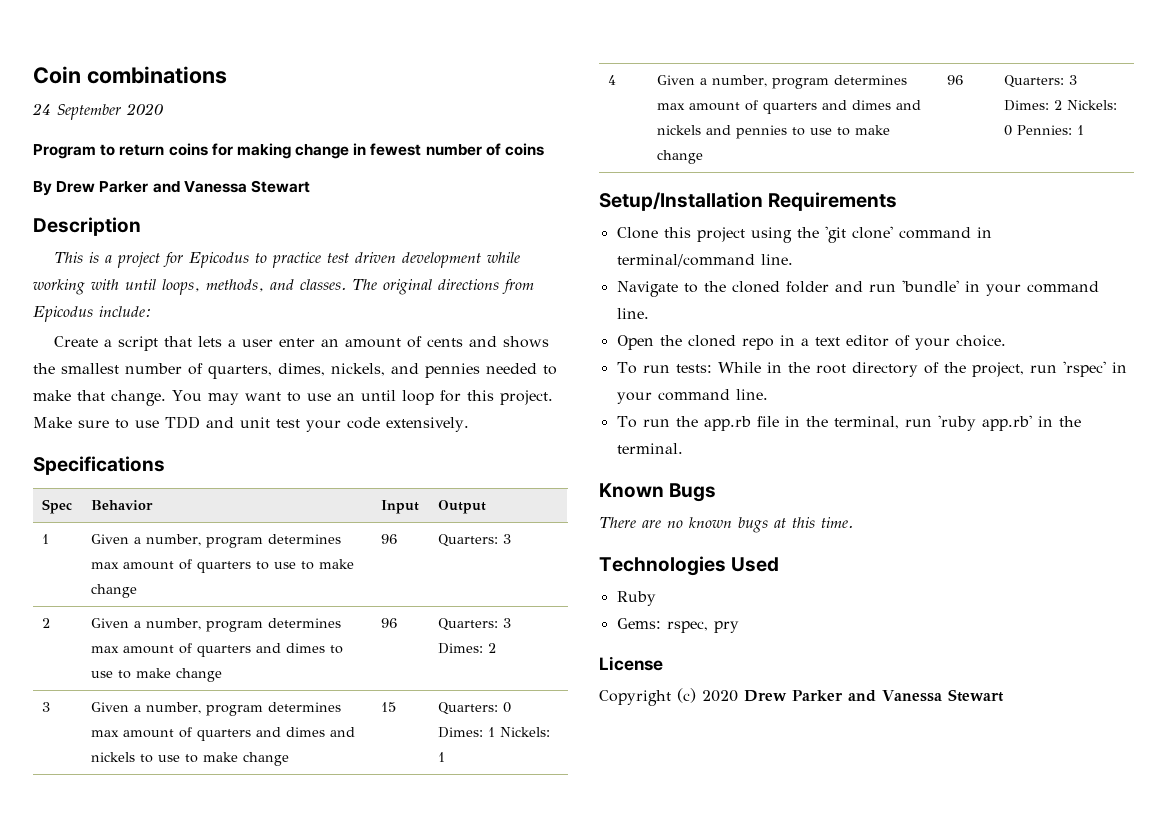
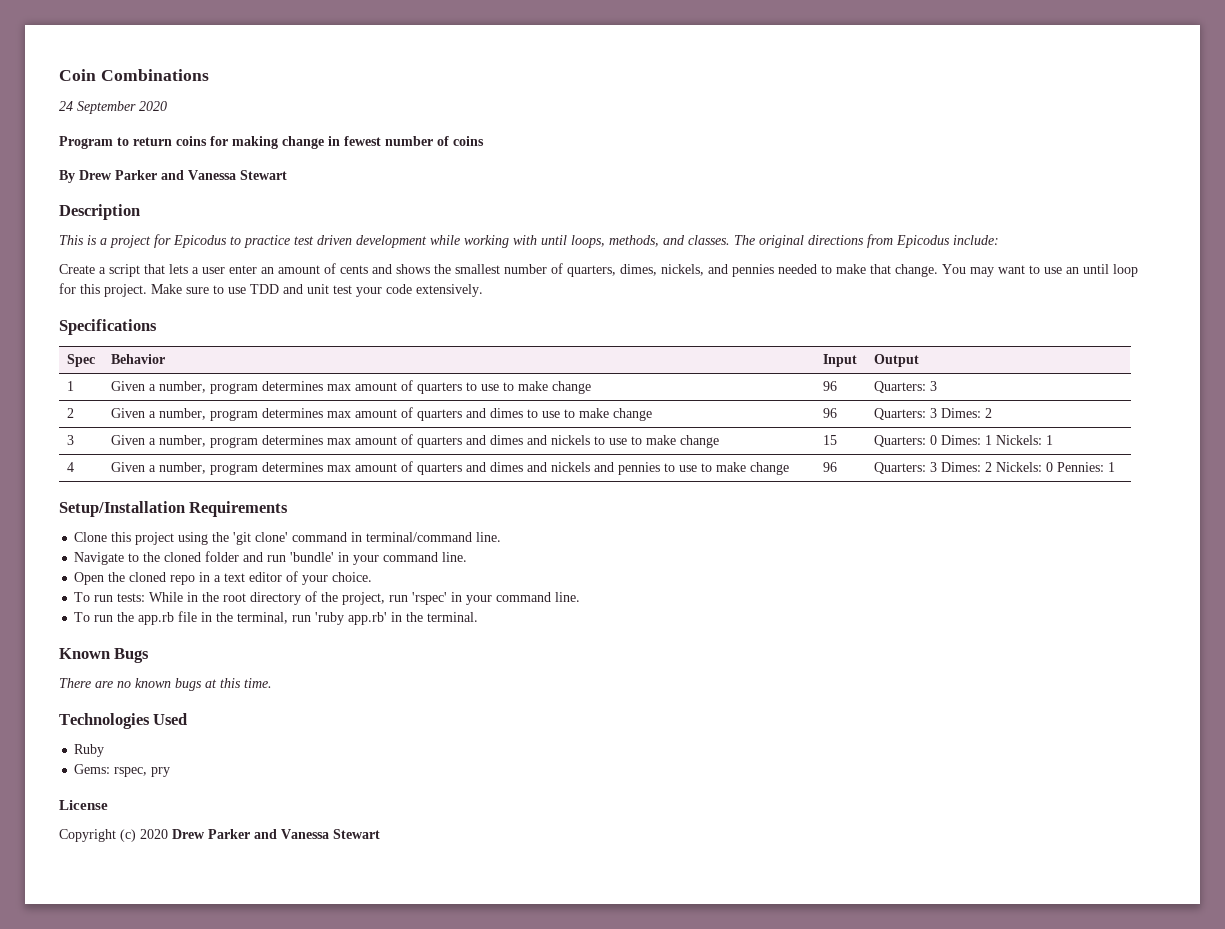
[86,66,227,84] combinations -> [100,69,209,81] Combinations

